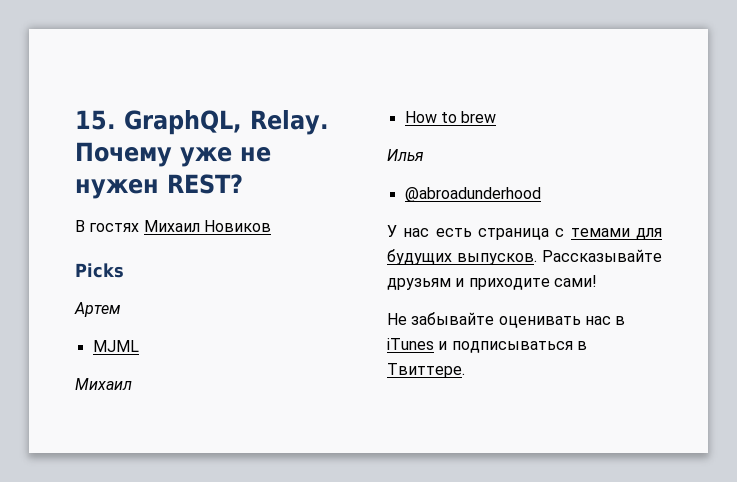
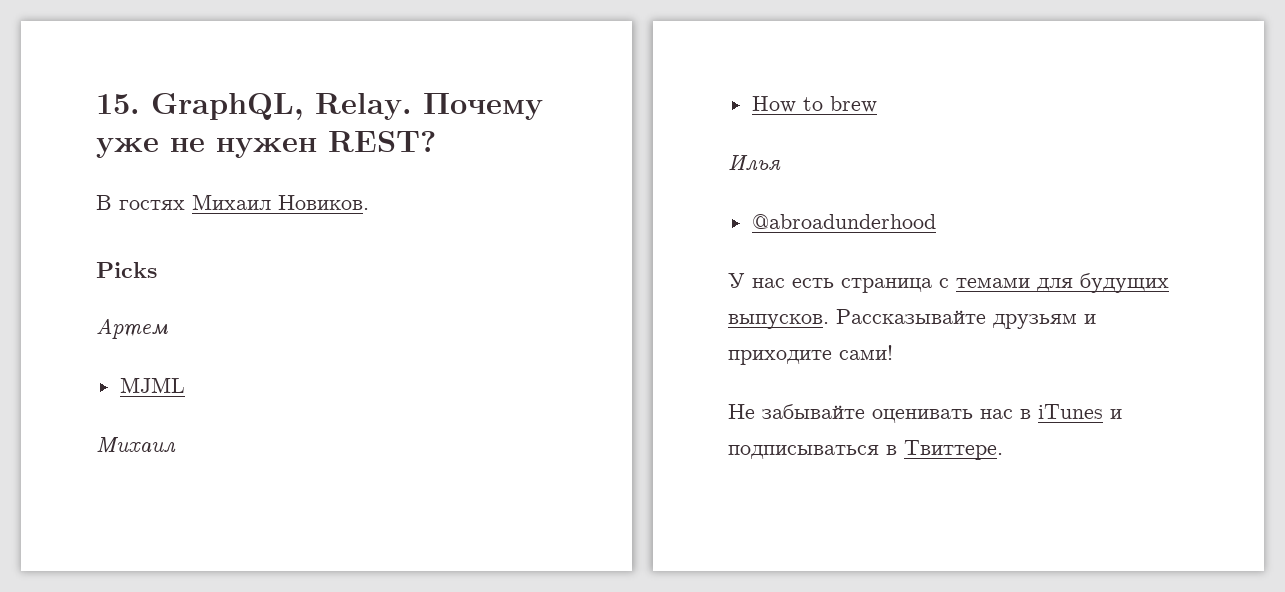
[203,220,271,232] Новиков -> [278,195,369,210] Новиков.

